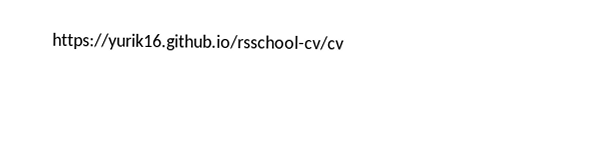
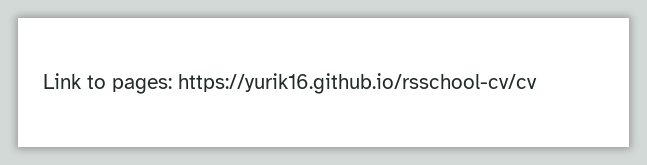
(52, 42) none -> [43,73,172,94] Link to pages:

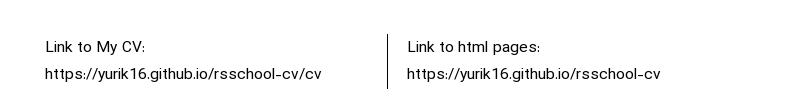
[43,73,537,94] Link to pages: https://yurik16.github.io/rsschool-cv/cv -> [45,41,145,55] [45,68,322,82] [407,41,540,55] [407,68,661,82] Link to My CV: https://yurik16.github.io/rsschool-cv/cv // Link to html pages: https://yurik16.github.io/rsschool-cv

